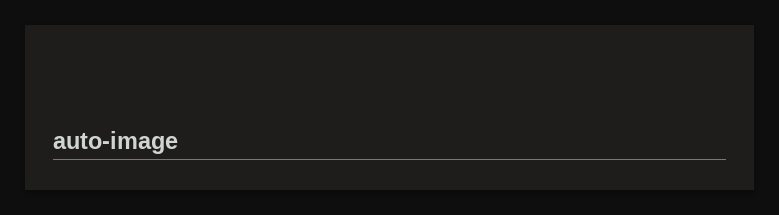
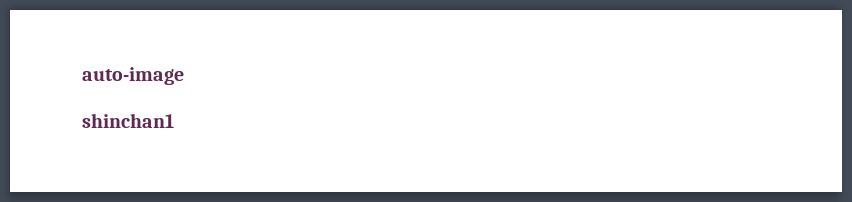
(178, 142) none -> [82,113,174,128] // shinchan1

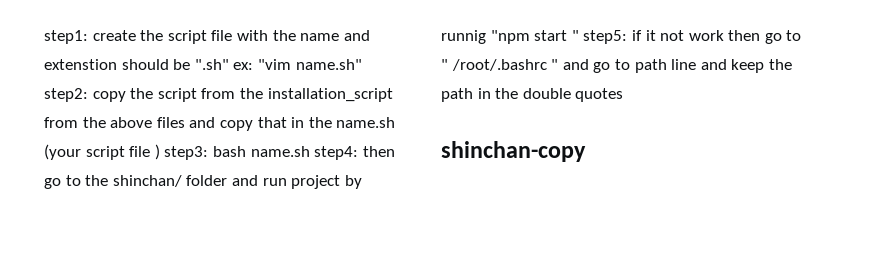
[82,67,184,85] [82,113,174,128] auto-image // shinchan1 -> [44,30,370,44] [44,59,362,70] [44,88,393,102] [44,117,396,131] [44,144,395,160] [44,175,362,189] [441,30,802,44] [441,59,792,73] [441,88,624,102] [441,141,586,162] step1: create the script file with the name and extenstion should be ".sh" ex: "vim name.sh" step2: copy the script from the installation_script from the above files and copy that in the name.sh (your script file ) step3: bash name.sh step4: then go to the shinchan/ folder and run project by runnig "npm start " step5: if it not work then go to " /root/.bashrc " and go to path line and keep the path in the double quotes // shinchan-copy

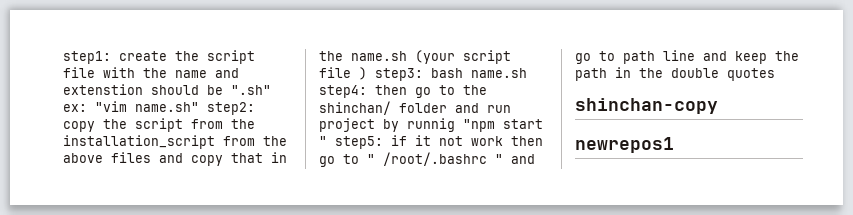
(586, 151) none -> [575,137,674,153] // newrepos1

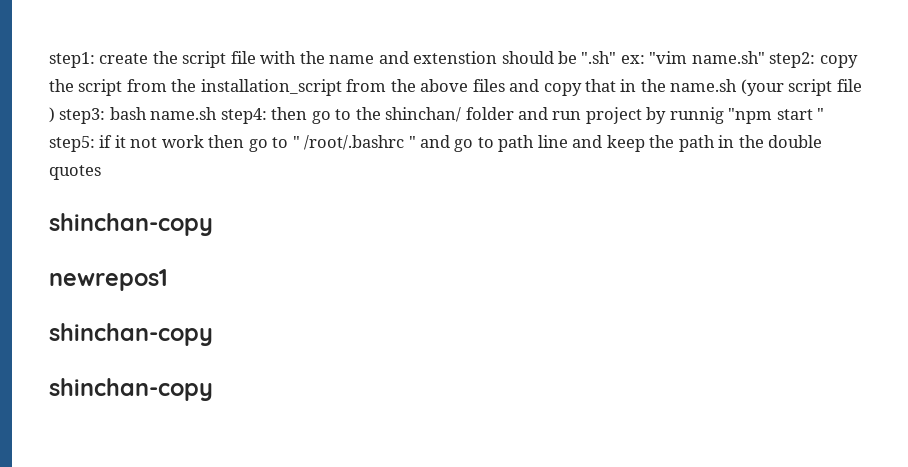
(674, 145) none -> [49,323,213,346] [49,378,213,401] // shinchan-copy // shinchan-copy

